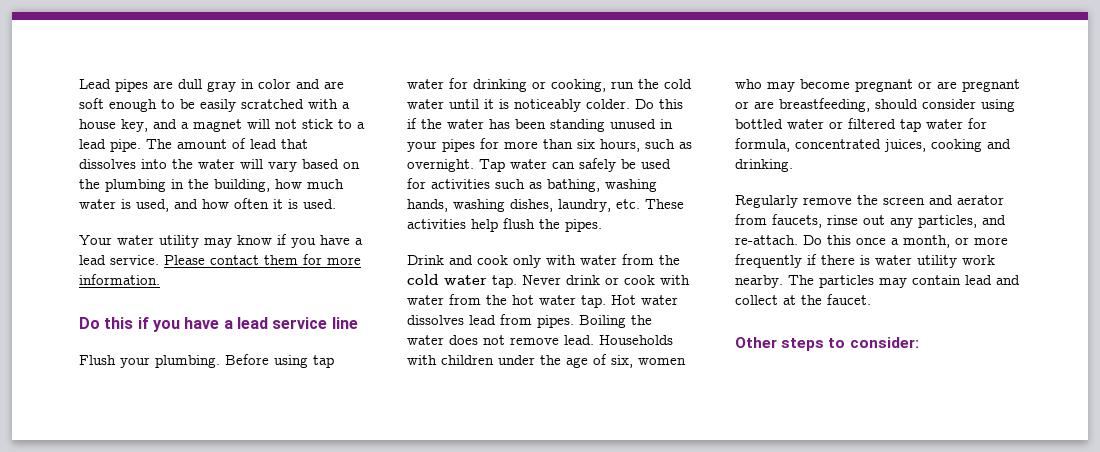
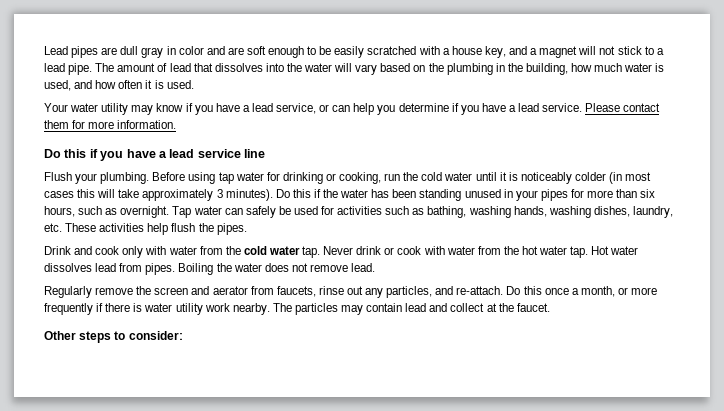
(106, 260) none -> [276,103,540,115] service, or can help you determine if you have a lead
[586,99,630,109] colder. -> [574,172,652,184] [44,189,273,201] colder (in most cases this will take approximately 3 minutes).
[599,335,673,345] [407,354,686,368] [735,79,1020,92] [735,98,1015,112] [735,118,987,132] [735,138,1011,152] [735,159,793,172] Households with children under the age of six, women who may become pregnant or are pregnant or are breastfeeding, should consider using bottled water or filtered tap water for formula, concentrated juices, cooking and drinking. -> (376, 267) none

